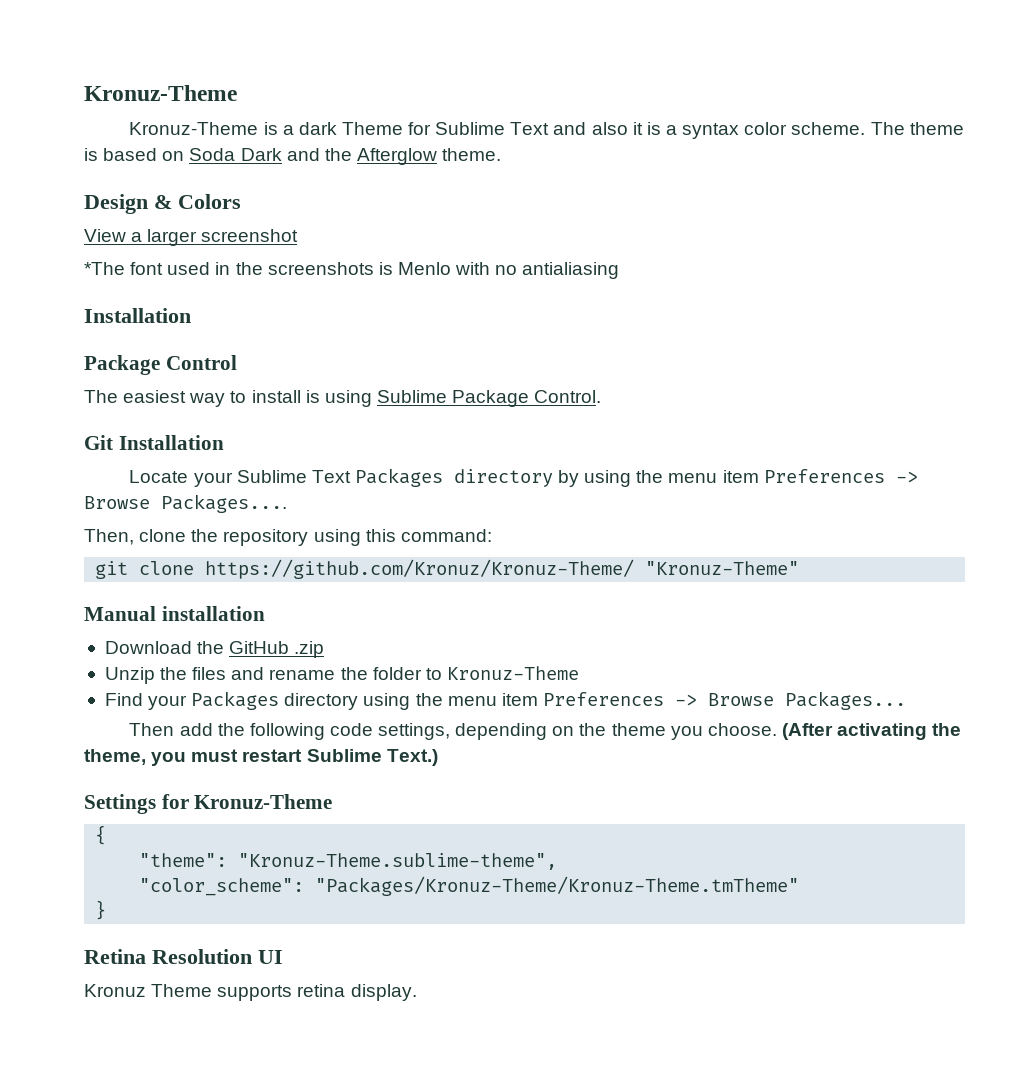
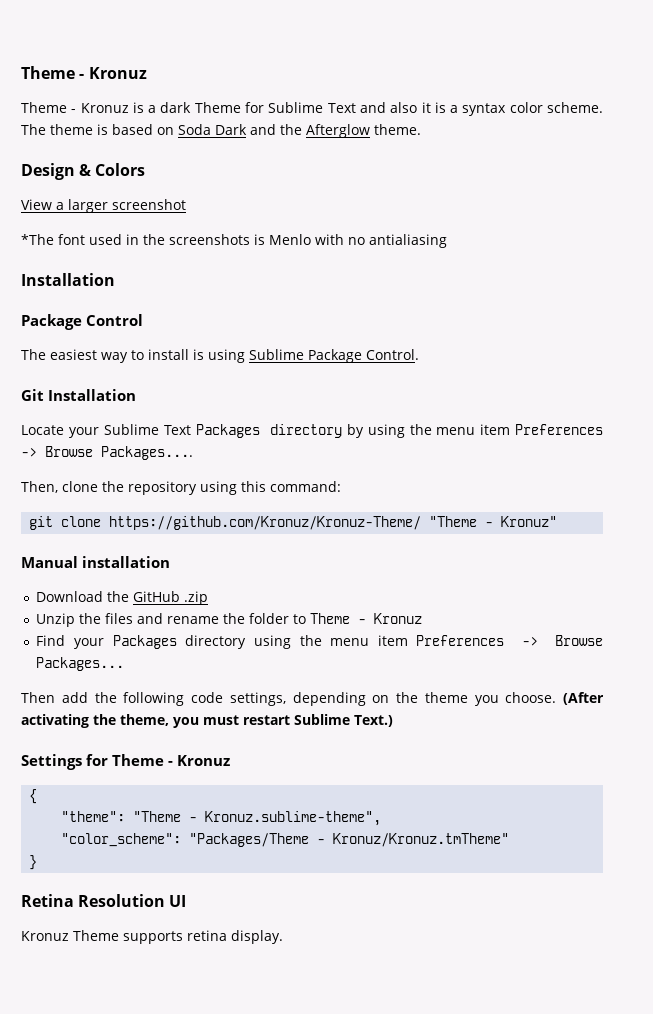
[84,85,237,101] [129,122,259,135] Kronuz-Theme // Kronuz-Theme -> [21,66,147,79] [21,102,129,113] Theme - Kronuz // Theme - Kronuz
[645,561,800,575] "Kronuz-Theme" -> [429,516,558,527] "Theme - Kronuz"
[446,666,579,680] Kronuz-Theme -> [310,613,423,624] Theme - Kronuz
[194,794,333,809] Kronuz-Theme -> [112,754,230,766] Theme - Kronuz
[238,853,558,870] [139,876,800,896] "Kronuz-Theme.sublime-theme", // "color_scheme": "Packages/Kronuz-Theme/Kronuz-Theme.tmTheme" -> [133,811,382,826] [61,833,510,847] "Theme - Kronuz.sublime-theme", // "color_scheme": "Packages/Theme - Kronuz/Kronuz.tmTheme"

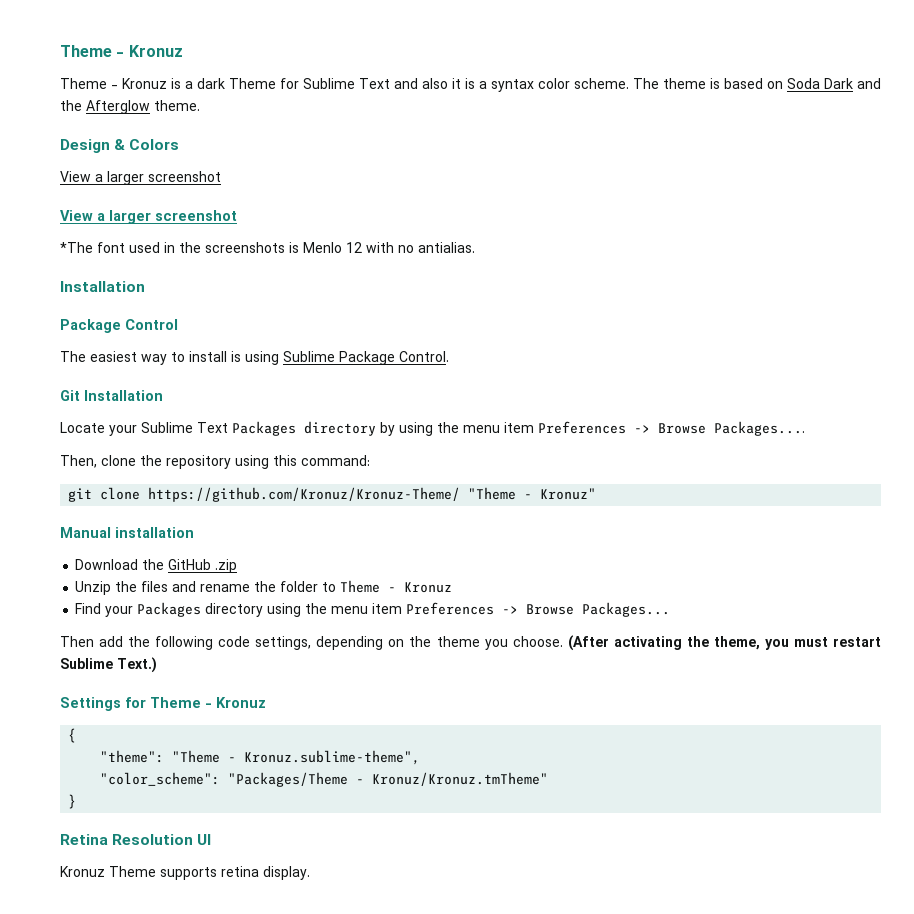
(186, 204) none -> [60,210,237,224] // View a larger screenshot
(311, 239) none -> [346,242,362,253] 12
[369,234,447,248] antialiasing -> [418,242,475,253] antialias.

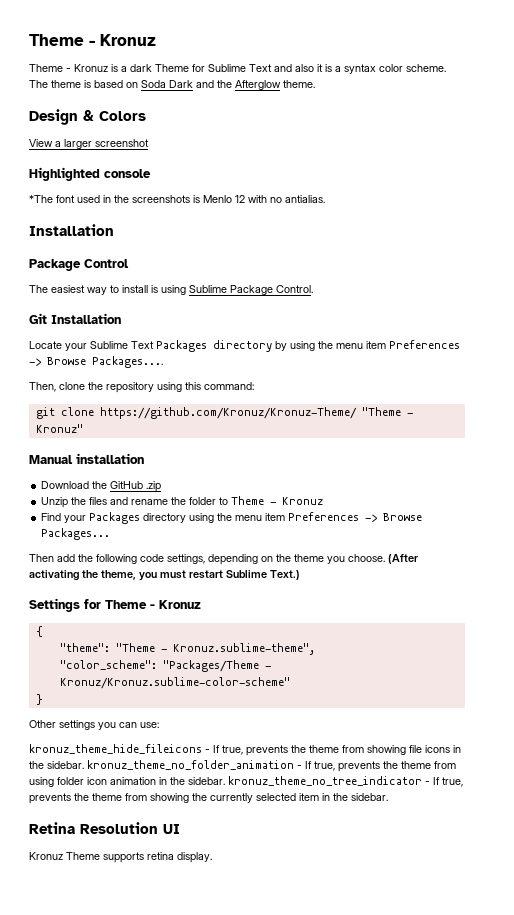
[60,210,237,224] View a larger screenshot -> [29,167,151,181] Highlighted console
[372,772,549,786] Kronuz/Kronuz.tmTheme" -> [59,677,290,689] Kronuz/Kronuz.sublime-color-scheme"
(77, 801) none -> [29,720,159,730] [29,744,461,756] [29,760,456,772] [29,776,463,787] [29,793,388,804] // Other settings you can use: // kronuz_theme_hide_fileicons - If true, prevents the theme from showing file icons in the sidebar. kronuz_theme_no_folder_animation - If true, prevents the theme from using folder icon animation in the sidebar. kronuz_theme_no_tree_indicator - If true, prevents the theme from showing the currently selected item in the sidebar.

